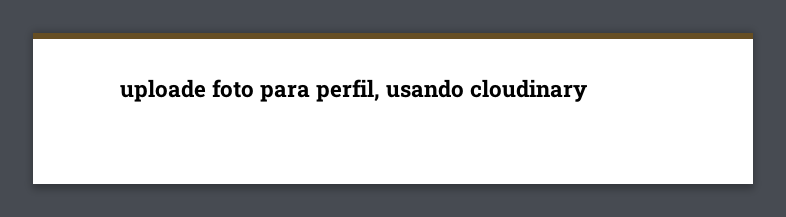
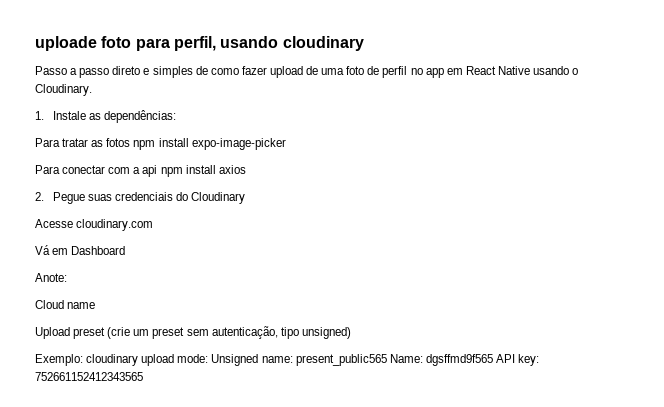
(588, 90) none -> [35,66,579,78] [35,84,92,96] [35,110,177,123] [35,138,286,150] [35,165,246,177] [35,192,246,204] [35,219,154,231] [35,245,126,255] [35,273,67,282] [35,300,96,309] [35,326,351,339] [35,354,540,366] [35,372,143,381] // Passo a passo direto e simples de como fazer upload de uma foto de perfil no app em React Native usando o Cloudinary. // 1. Instale as dependências: // Para tratar as fotos npm install expo-image-picker // Para conectar com a api npm install axios // 2. Pegue suas credenciais do Cloudinary // Acesse cloudinary.com // Vá em Dashboard // Anote: // Cloud name // Upload preset (crie um preset sem autenticação, tipo unsigned) // Exemplo: cloudinary upload mode: Unsigned name: present_public565 Name: dgsffmd9f565 API key: 752661152412343565

